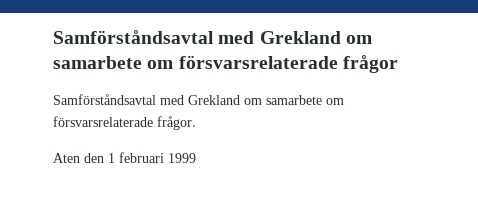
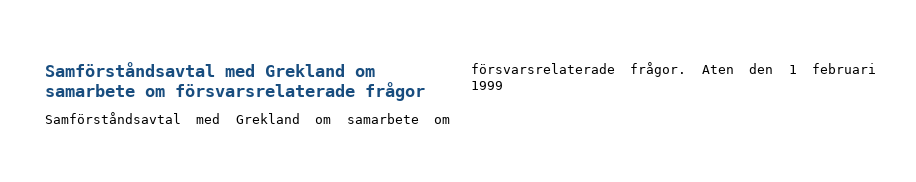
(196, 123) // -> (687, 69) none

